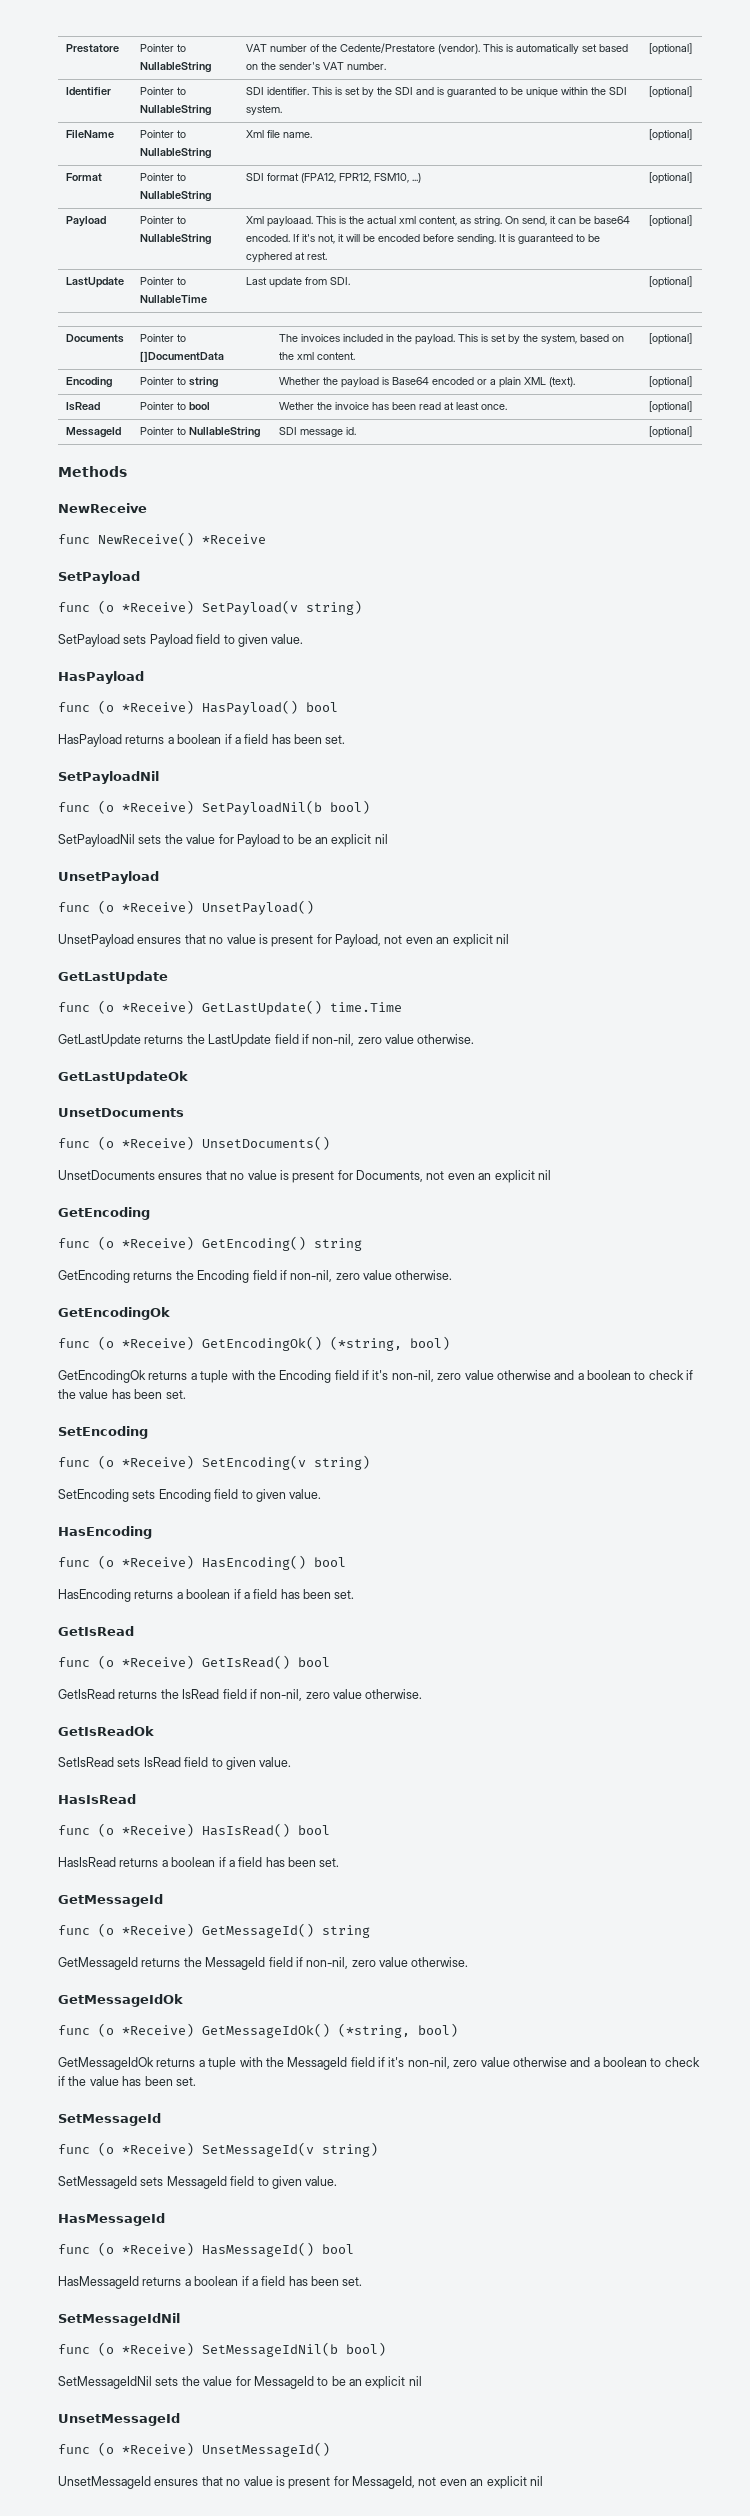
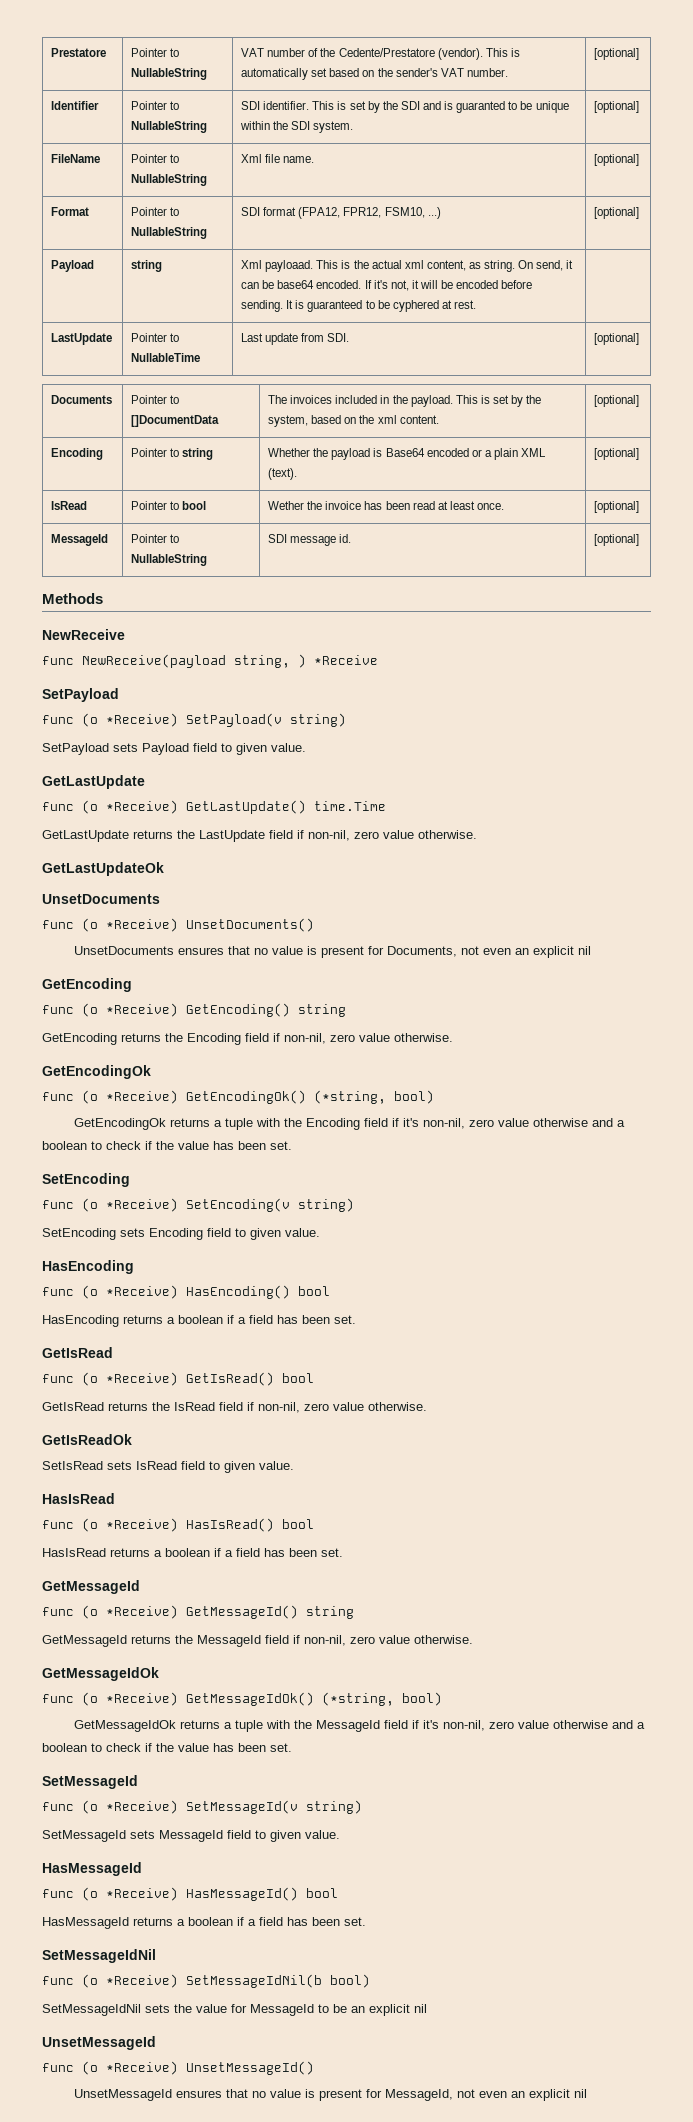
[139,216,186,224] [139,234,211,245] Pointer to NullableString -> [131,260,163,272] string
[648,215,692,227] [optional] -> (476, 304) none
[98,532,194,546] NewReceive() -> [82,654,306,668] NewReceive(payload string, )
[58,671,144,684] [58,700,338,715] [58,734,346,747] [58,771,159,784] [58,800,370,815] [58,834,388,847] [58,871,159,884] [58,900,314,915] [58,934,509,947] // HasPayload // func (o *Receive) HasPayload() bool // HasPayload returns a boolean if a field has been set. // SetPayloadNil // func (o *Receive) SetPayloadNil(b bool) // SetPayloadNil sets the value for Payload to be an explicit nil // UnsetPayload // func (o *Receive) UnsetPayload() // UnsetPayload ensures that no value is present for Payload, not even an explicit nil -> (306, 747) none

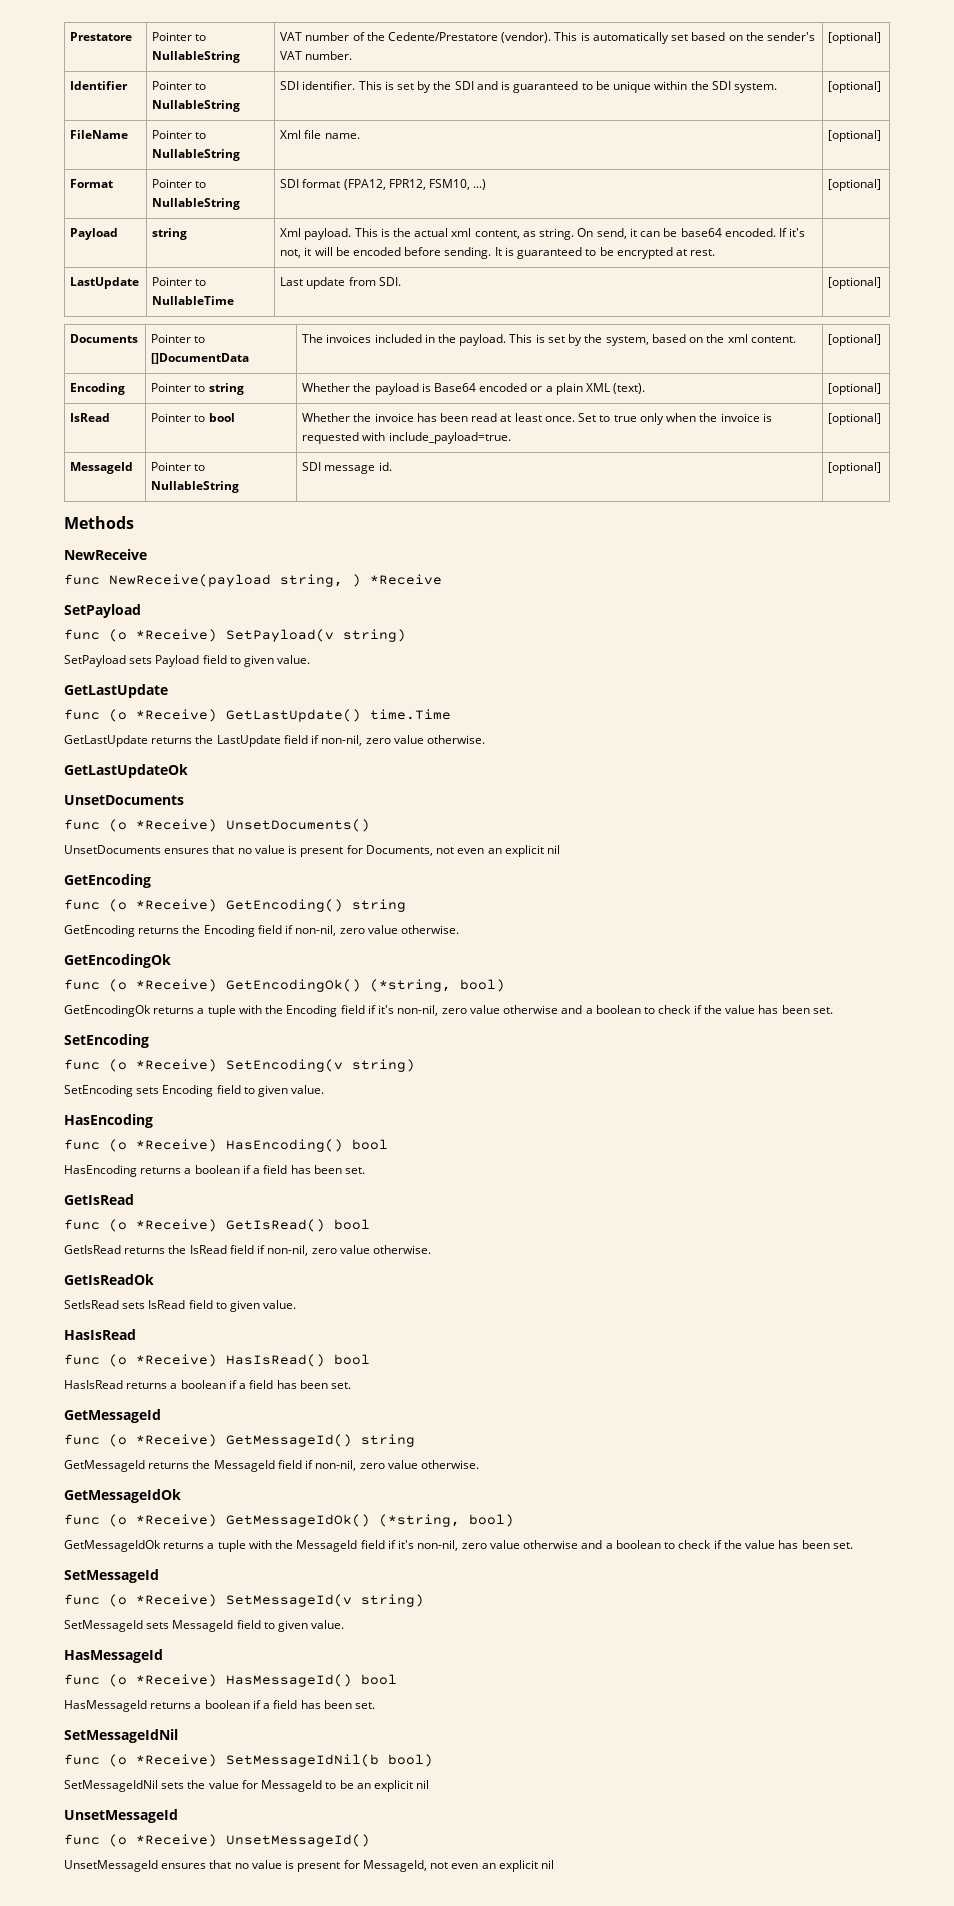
[456,101,506,113] guaranted -> [513,81,579,93] guaranteed
[265,260,314,272] payloaad. -> [304,228,352,240] payload.
[392,300,439,312] cyphered -> [616,247,673,259] encrypted
[268,501,305,510] Wether -> [302,413,351,422] Whether
(504, 506) none -> [578,413,772,425] [302,432,511,444] Set to true only when the invoice is requested with include_payload=true.

